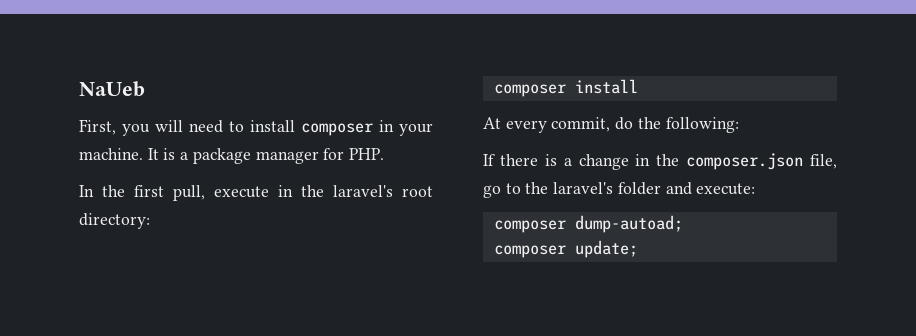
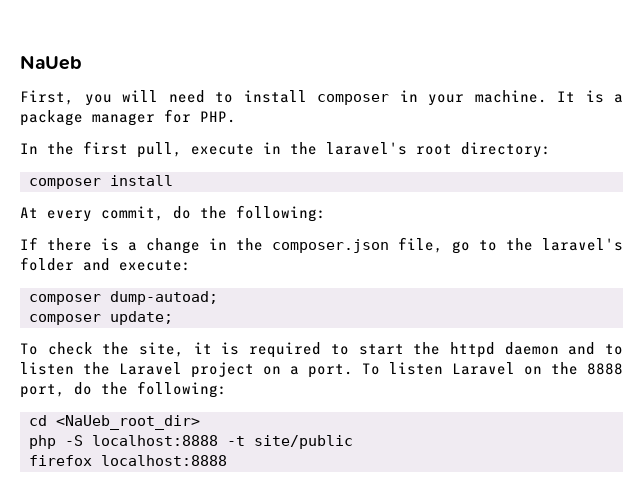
(638, 249) none -> [20,342,623,358] [20,362,623,378] [20,381,227,398] [29,415,200,430] [29,435,353,449] [29,455,227,466] // To check the site, it is required to start the httpd daemon and to listen the Laravel project on a port. To listen Laravel on the 8888 port, do the following: // cd <NaUeb_root_dir> // php -S localhost:8888 -t site/public // firefox localhost:8888

